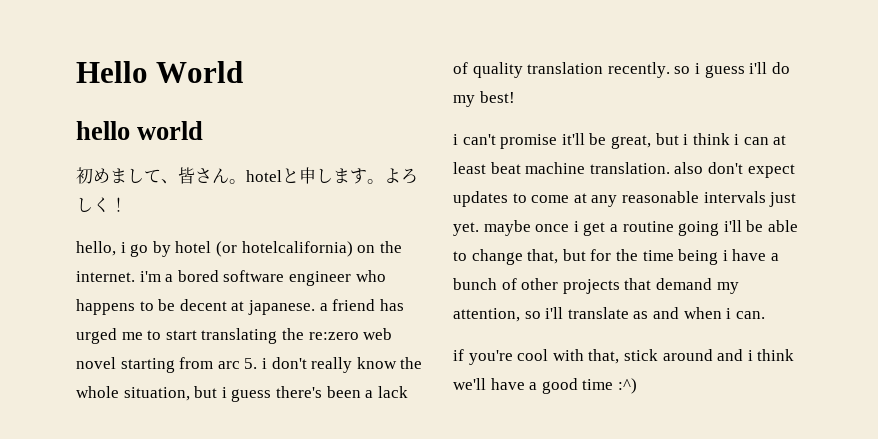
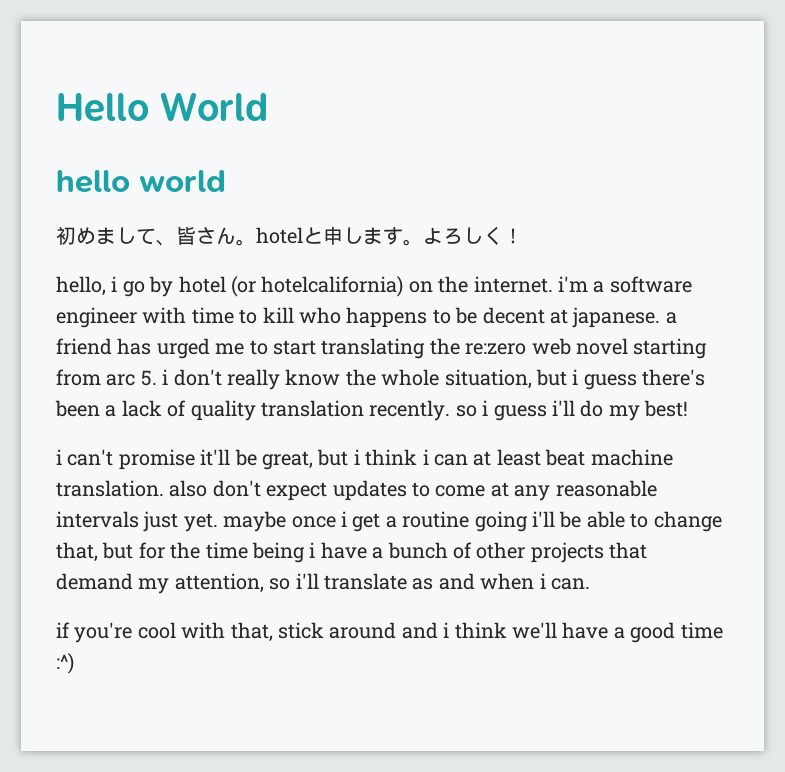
[177,270,219,282] bored -> (605, 287) none
(351, 278) none -> [142,307,294,324] with time to kill

